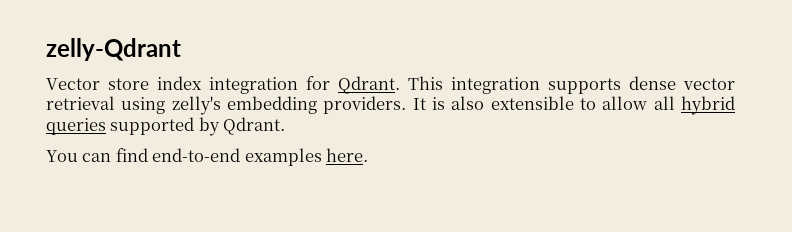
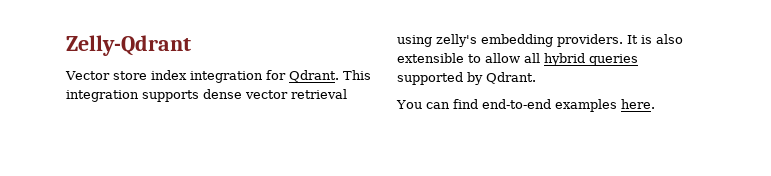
[46,38,181,61] zelly-Qdrant -> [66,35,191,56] Zelly-Qdrant

